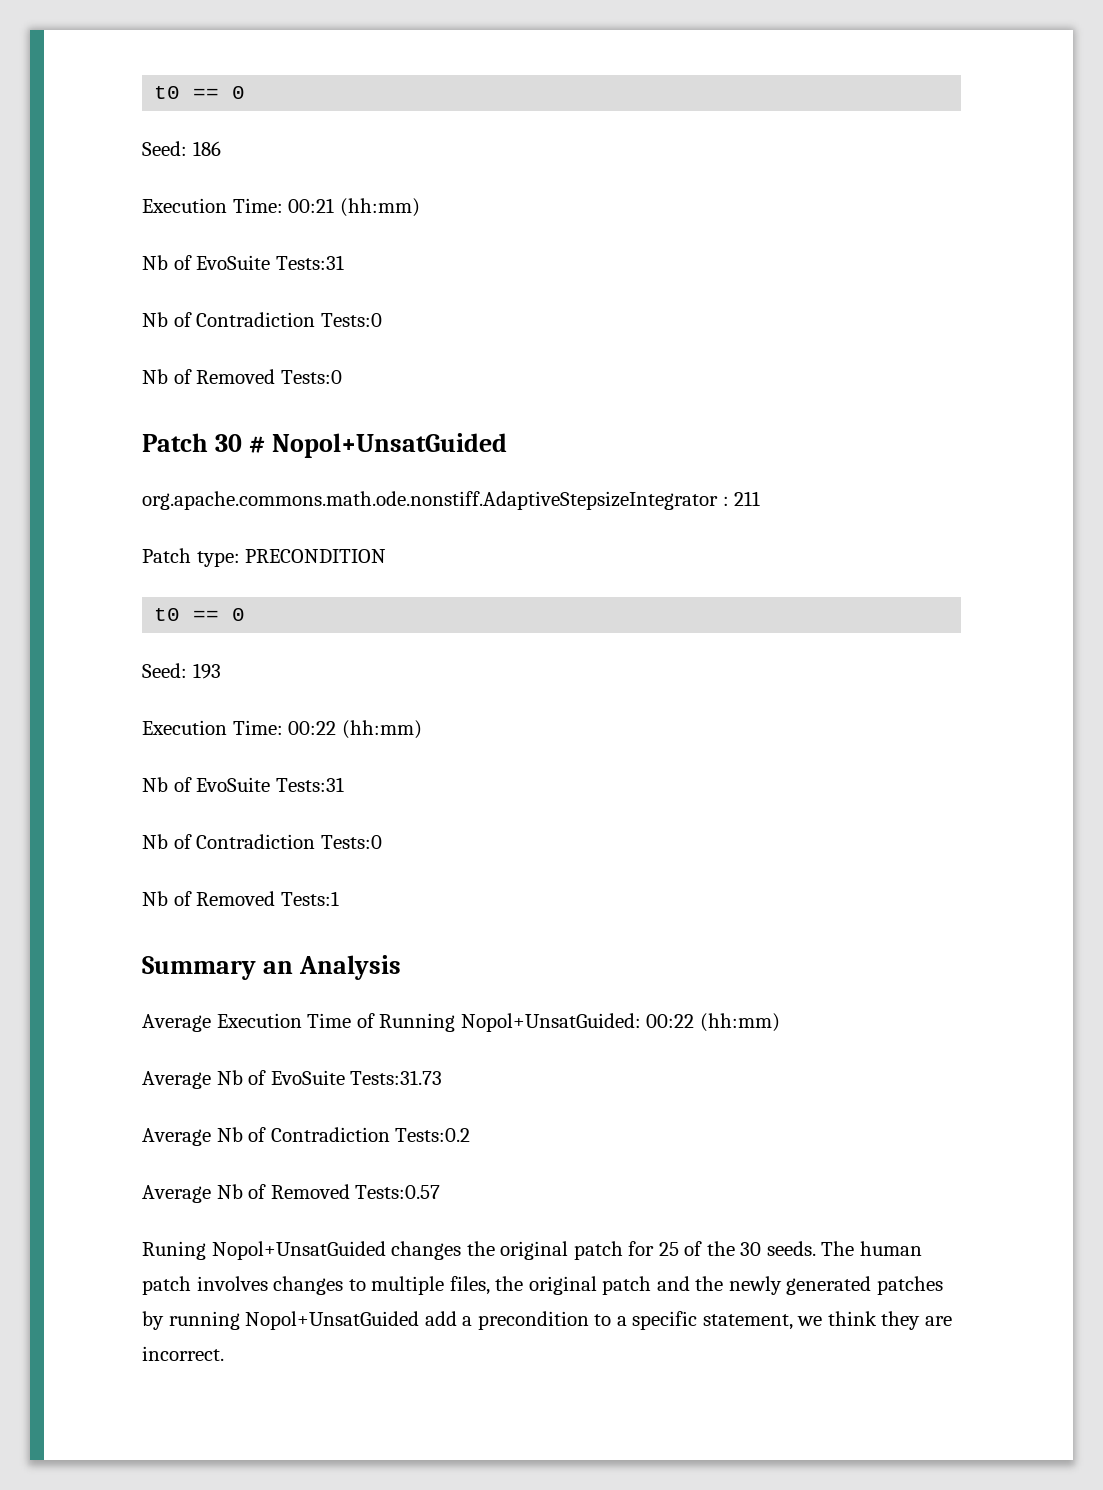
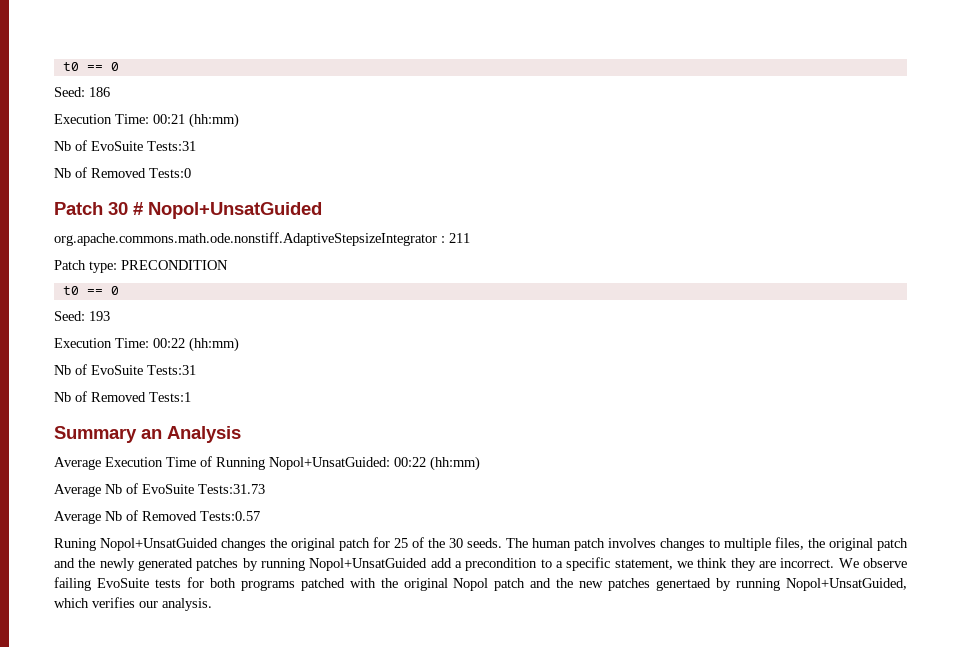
[142,312,382,327] // Nb of Contradiction Tests:0 -> (196, 146) none
[142,834,382,849] // Nb of Contradiction Tests:0 -> (196, 370) none
[142,1127,471,1146] // Average Nb of Contradiction Tests:0.2 -> (265, 489) none
(224, 1353) none -> [838,558,908,568] [54,577,907,591] [54,597,212,611] We observe failing EvoSuite tests for both programs patched with the original Nopol patch and the new patches genertaed by running Nopol+UnsatGuided, which verifies our analysis.

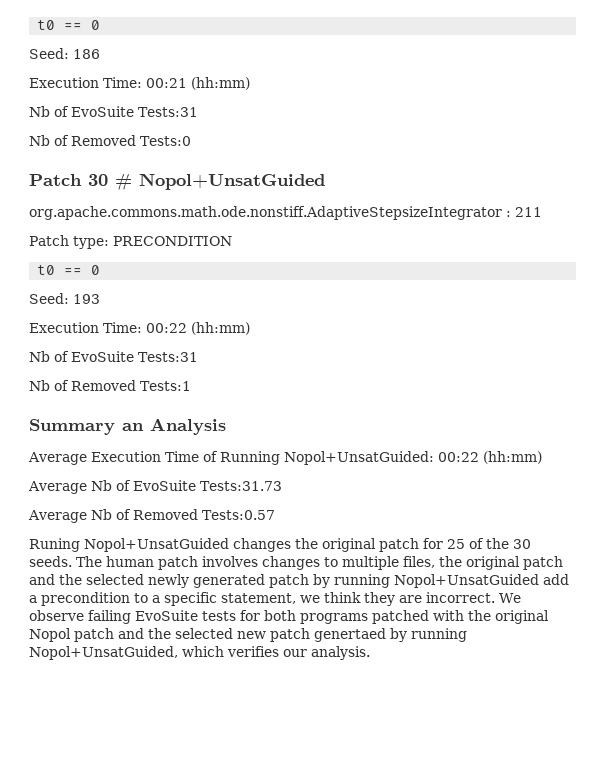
(96, 563) none -> [86,574,144,585] selected
[196,558,239,571] patches -> [269,574,309,588] patch
[579,578,651,591] new patches -> [175,628,310,642] selected new patch

